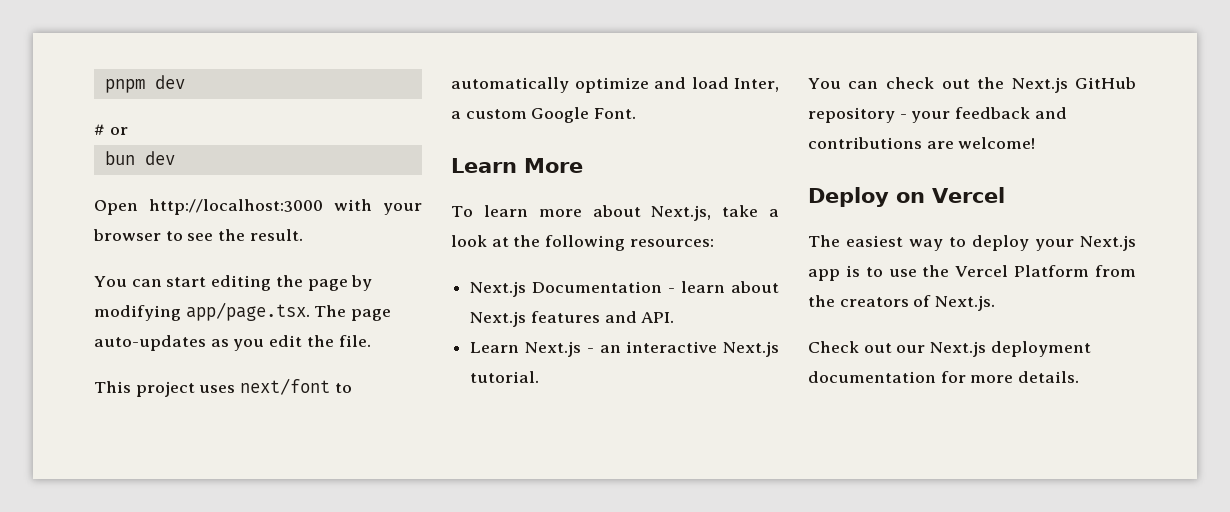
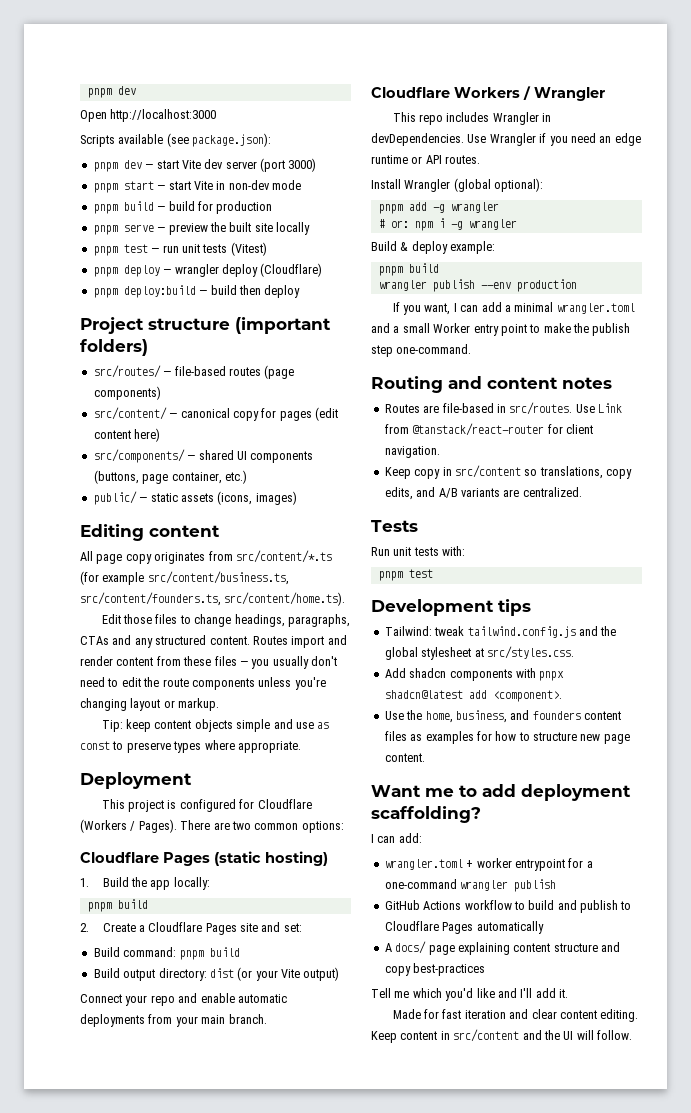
[94,124,128,135] [104,151,175,165] [94,199,422,215] [93,229,303,241] [94,275,373,291] [94,302,392,321] [94,335,371,351] [94,378,352,397] [451,77,779,93] [451,107,637,123] [451,158,583,173] [451,205,779,221] [451,235,714,251] [470,281,779,297] [470,311,675,327] [470,341,779,357] [470,371,540,383] [808,77,1136,93] [808,107,1067,123] [808,137,1036,149] [808,187,1005,207] [808,235,1136,251] [808,265,1136,281] [808,295,996,311] [808,341,1091,357] [808,371,1080,383] # or // bun dev // Open http://localhost:3000 with your browser to see the result. // You can start editing the page by modifying app/page.tsx. The page auto-updates as you edit the file. // This project uses next/font to automatically optimize and load Inter, a custom Google Font. // Learn More // To learn more about Next.js, take a look at the following resources: // Next.js Documentation - learn about Next.js features and API. // Learn Next.js - an interactive Next.js tutorial. // You can check out the Next.js GitHub repository - your feedback and contributions are welcome! // Deploy on Vercel // The easiest way to deploy your Next.js app is to use the Vercel Platform from the creators of Next.js. // Check out our Next.js deployment documentation for more details. -> [80,109,217,122] [80,133,272,147] [93,158,317,172] [93,180,301,193] [93,201,273,214] [93,222,310,235] [93,242,267,256] [93,263,323,277] [93,285,301,298] [80,317,331,334] [80,339,148,356] [93,365,295,379] [93,386,161,400] [93,407,338,421] [93,428,161,442] [93,449,314,463] [93,470,247,484] [93,491,297,505] [80,524,220,541] [80,550,332,564] [80,571,289,585] [80,592,346,606] [101,614,350,627] [80,635,347,648] [80,656,337,669] [80,677,326,690] [80,698,220,711] [101,719,330,732] [80,740,301,753] [80,772,192,789] [101,799,312,812] [80,819,344,833] [80,851,328,866] [80,877,210,890] [87,899,148,912] [80,922,302,935] [93,947,240,960] [93,967,340,981] [80,993,287,1006] [80,1014,267,1027] [371,86,605,101] [392,112,552,125] [371,133,641,146] [371,155,481,164] [371,178,544,192] [378,202,499,214] [378,218,517,231] [371,241,496,254] [378,263,439,276] [378,279,577,292] [392,302,635,315] [371,323,631,336] [371,344,472,357] [371,376,612,393] [384,402,622,415] [384,423,593,436] [384,446,440,458] [384,465,632,479] [384,487,582,500] [371,520,418,532] [371,546,466,556] [378,569,433,581] [371,599,531,616] [384,626,617,638] [384,646,574,660] [384,668,565,681] [384,690,562,702] [384,710,621,723] [384,731,630,744] [384,753,425,762] [371,784,631,801] [371,806,481,823] [371,833,422,843] [384,858,593,871] [384,879,557,892] [384,900,632,913] [384,921,544,934] [384,941,620,955] [384,963,486,976] [371,988,568,1001] [392,1009,639,1022] [371,1029,632,1043] Open http://localhost:3000 // Scripts available (see package.json): // pnpm dev — start Vite dev server (port 3000) // pnpm start — start Vite in non-dev mode // pnpm build — build for production // pnpm serve — preview the built site locally // pnpm test — run unit tests (Vitest) // pnpm deploy — wrangler deploy (Cloudflare) // pnpm deploy:build — build then deploy // Project structure (important folders) // src/routes/ — file-based routes (page components) // src/content/ — canonical copy for pages (edit content here) // src/components/ — shared UI components (buttons, page container, etc.) // public/ — static assets (icons, images) // Editing content // All page copy originates from src/content/*.ts (for example src/content/business.ts, src/content/founders.ts, src/content/home.ts). // Edit those files to change headings, paragraphs, CTAs and any structured content. Routes import and render content from these files — you usually don't need to edit the route components unless you're changing layout or markup. // Tip: keep content objects simple and use as const to preserve types where appropriate. // Deployment // This project is configured for Cloudflare (Workers / Pages). There are two common options: // Cloudflare Pages (static hosting) // 1. Build the app locally: // pnpm build // 2. Create a Cloudflare Pages site and set: // Build command: pnpm build // Build output directory: dist (or your Vite output) // Connect your repo and enable automatic deployments from your main branch. // Cloudflare Workers / Wrangler // This repo includes Wrangler in devDependencies. Use Wrangler if you need an edge runtime or API routes. // Install Wrangler (global optional): // pnpm add -g wrangler // # or: npm i -g wrangler // Build & deploy example: // pnpm build // wrangler publish --env production // If you want, I can add a minimal wrangler.toml and a small Worker entry point to make the publish step one-command. // Routing and content notes // Routes are file-based in src/routes. Use Link from @tanstack/react-router for client navigation. // Keep copy in src/content so translations, copy edits, and A/B variants are centralized. // Tests // Run unit tests with: // pnpm test // Development tips // Tailwind: tweak tailwind.config.js and the global stylesheet at src/styles.css. // Add shadcn components with pnpx shadcn@latest add <component>. // Use the home, business, and founders content files as examples for how to structure new page content. // Want me to add deployment scaffolding? // I can add: // wrangler.toml + worker entrypoint for a one-command wrangler publish // GitHub Actions workflow to build and publish to Cloudflare Pages automatically // A docs/ page explaining content structure and copy best-practices // Tell me which you'd like and I'll add it. // Made for fast iteration and clear content editing. Keep content in src/content and the UI will follow.

